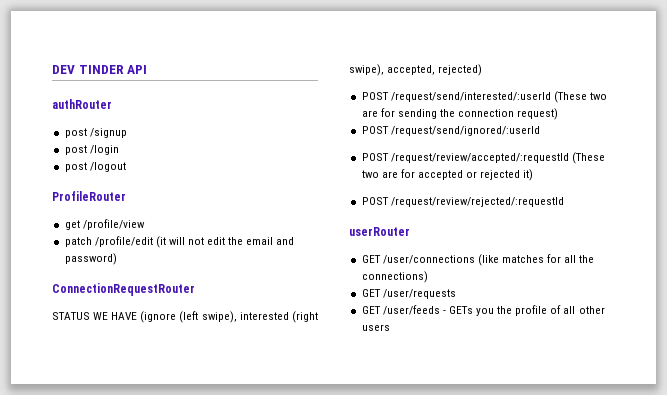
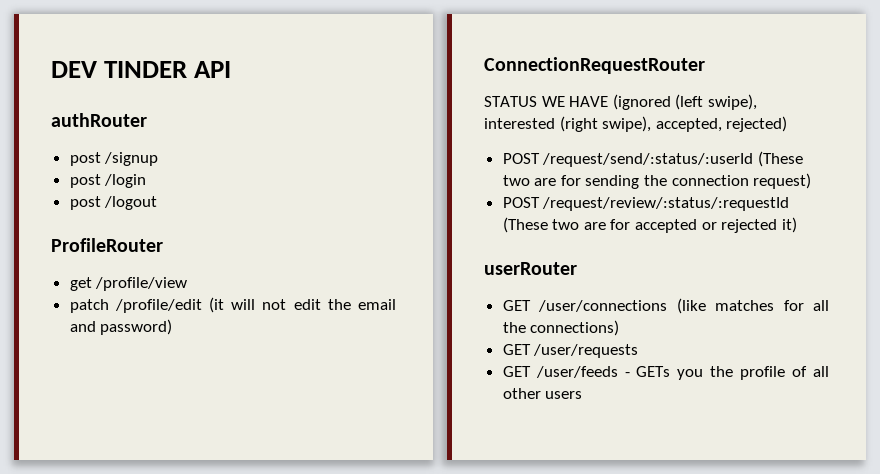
[140,311,177,323] (ignore -> [612,94,671,110] (ignored
[390,92,551,102] /request/send/interested/:userId -> [542,153,754,167] /request/send/:status/:userId
[390,126,540,136] [361,153,569,163] /request/send/ignored/:userId // POST /request/review/accepted/:requestId -> [542,197,790,211] /request/review/:status/:requestId
[361,197,564,207] // POST /request/review/rejected/:requestId -> (797, 225) none

